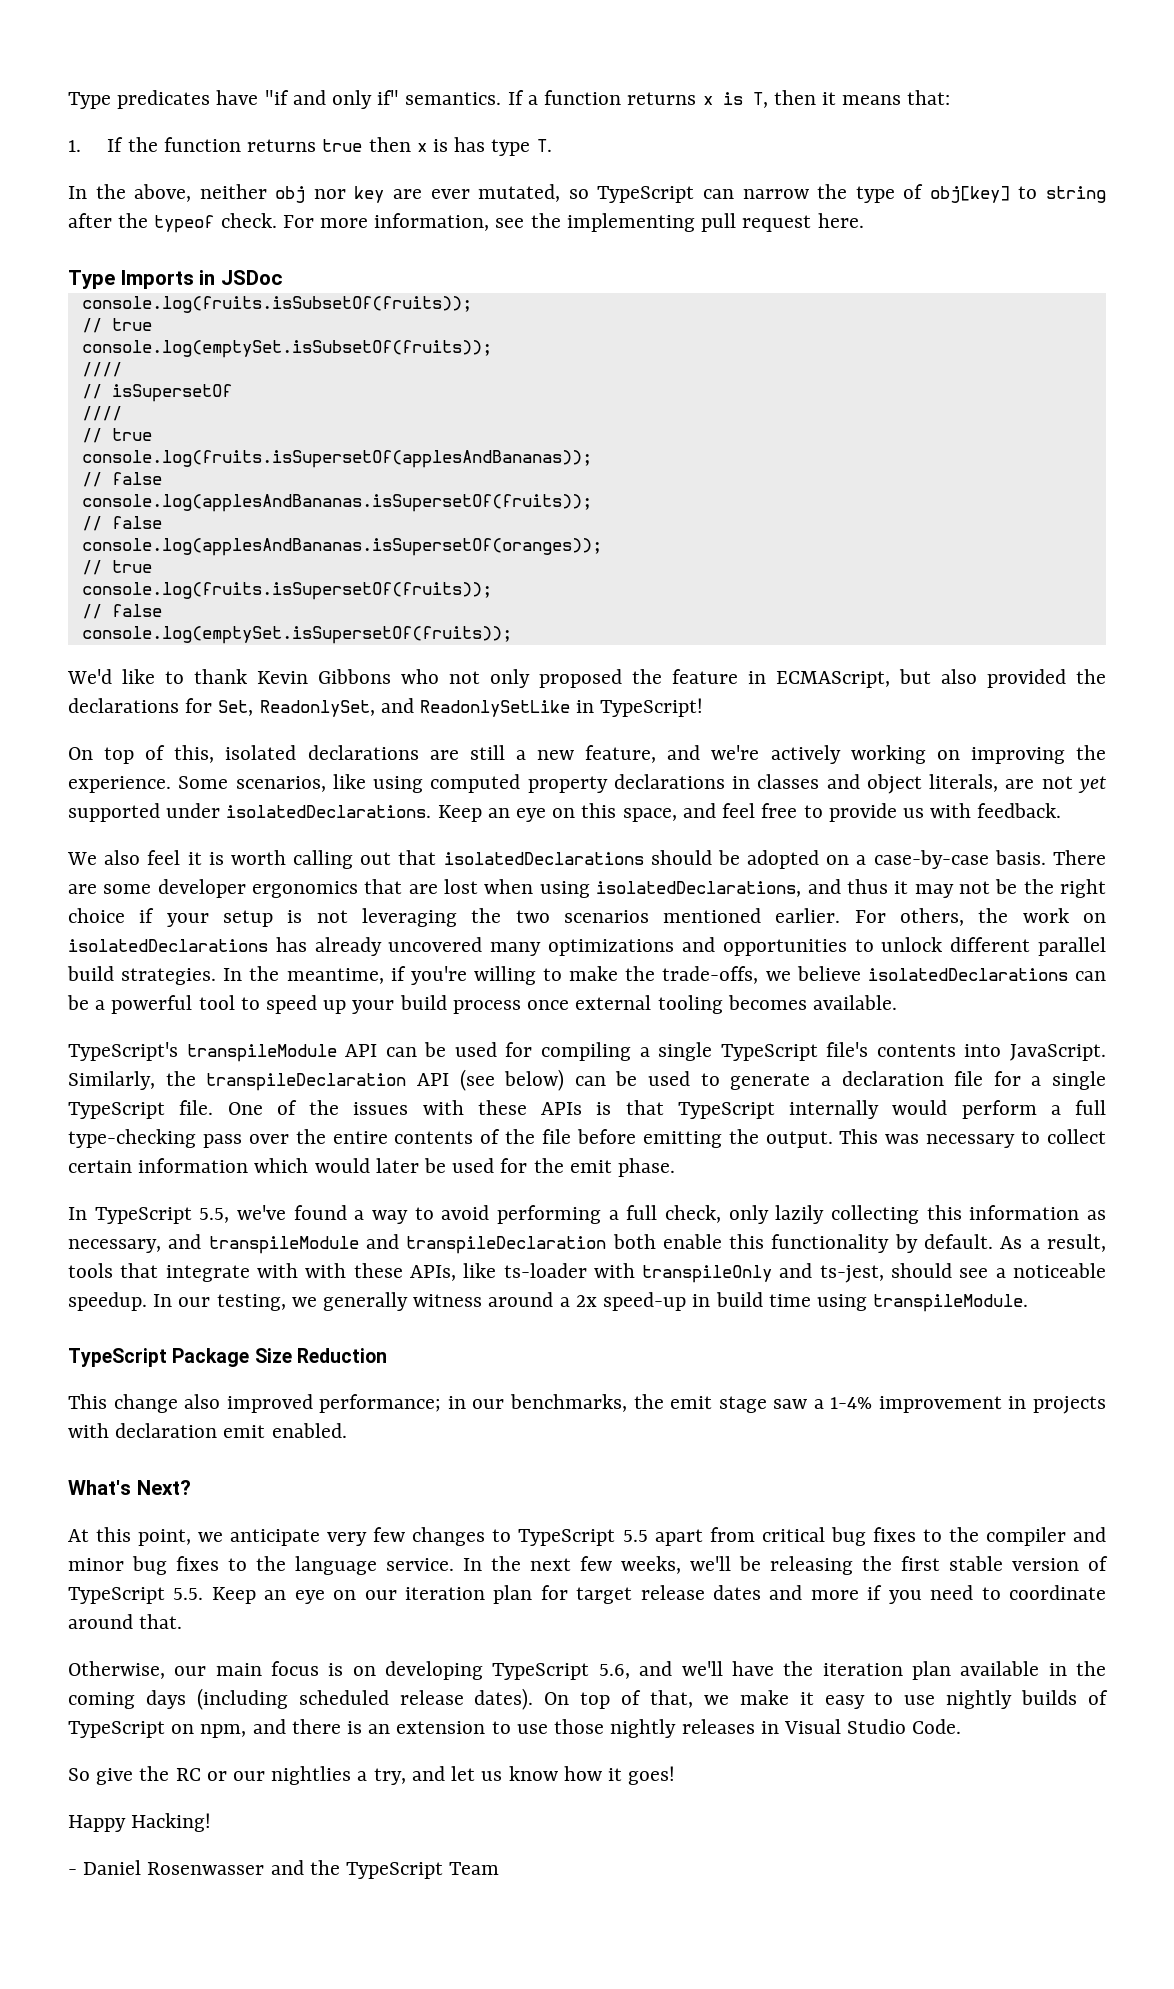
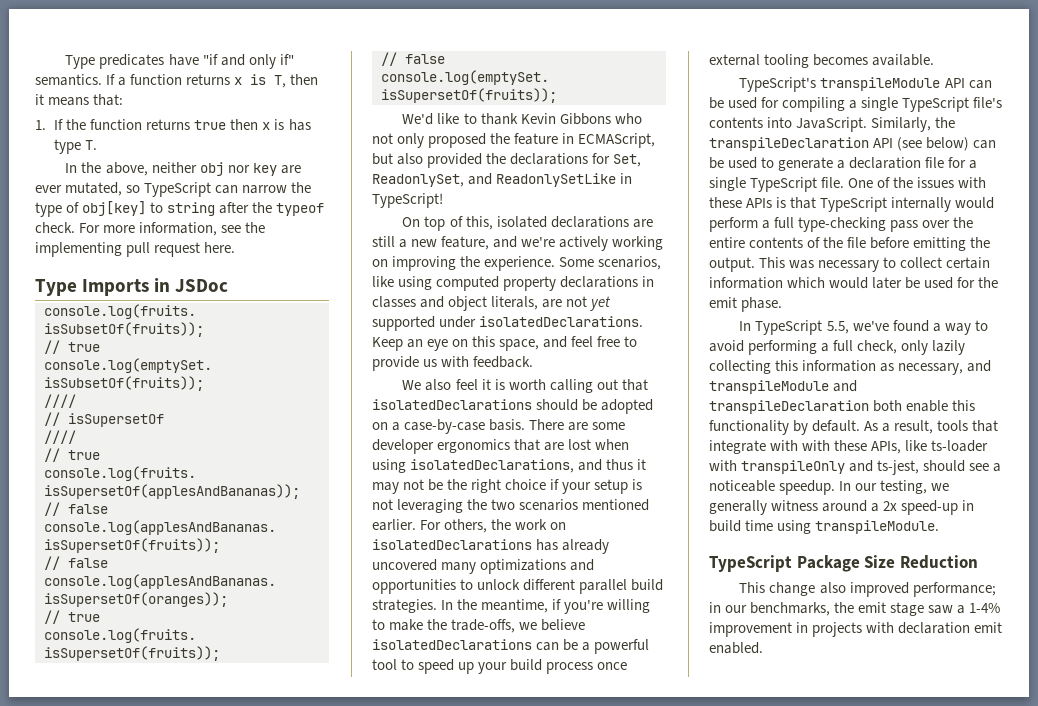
[68,1480,191,1495] [68,1527,1107,1546] [68,1556,1108,1575] [68,1585,1107,1604] [68,1614,183,1629] [68,1661,1107,1680] [68,1688,1109,1710] [68,1719,962,1738] [68,1766,676,1785] [68,1813,212,1832] [68,1860,500,1879] // What's Next? // At this point, we anticipate very few changes to TypeScript 5.5 apart from critical bug fixes to the compiler and minor bug fixes to the language service. In the next few weeks, we'll be releasing the first stable version of TypeScript 5.5. Keep an eye on our iteration plan for target release dates and more if you need to coordinate around that. // Otherwise, our main focus is on developing TypeScript 5.6, and we'll have the iteration plan available in the coming days (including scheduled release dates). On top of that, we make it easy to use nightly builds of TypeScript on npm, and there is an extension to use those nightly releases in Visual Studio Code. // So give the RC or our nightlies a try, and let us know how it goes! // Happy Hacking! // - Daniel Rosenwasser and the TypeScript Team -> (763, 648) none

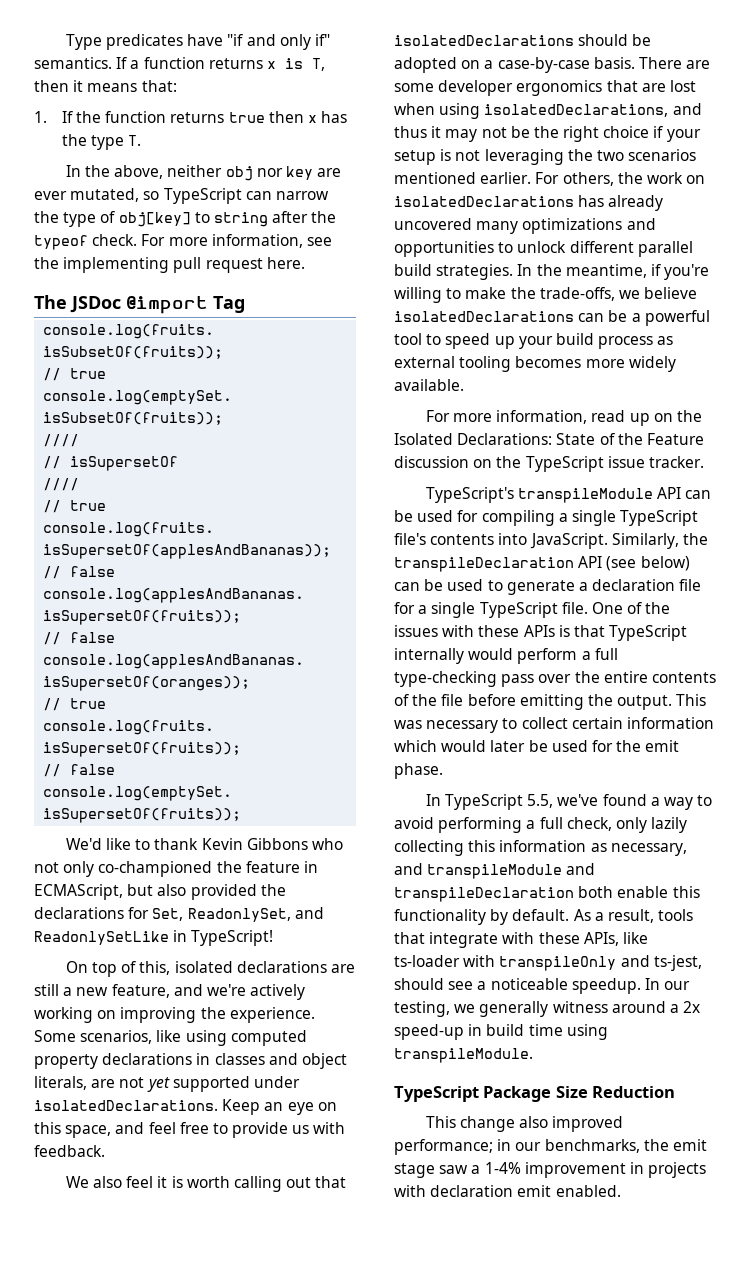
[274,119,311,131] is has -> [321,111,348,123] [61,134,87,146] has the
[35,278,171,296] Type Imports in -> [34,295,67,309] The
(229, 285) none -> [126,296,245,314] @import Tag
[428,133,487,148] proposed -> [98,861,213,877] co-championed
[597,662,628,670] once -> [657,336,674,345] as
(869, 60) none -> [585,356,676,372] more widely
(935, 60) none -> [425,410,702,426] [394,433,704,445] [394,456,704,472] // For more information, read up on the Isolated Declarations: State of the Feature discussion on the TypeScript issue tracker.
[802,440,831,451] with -> (535, 938) none

